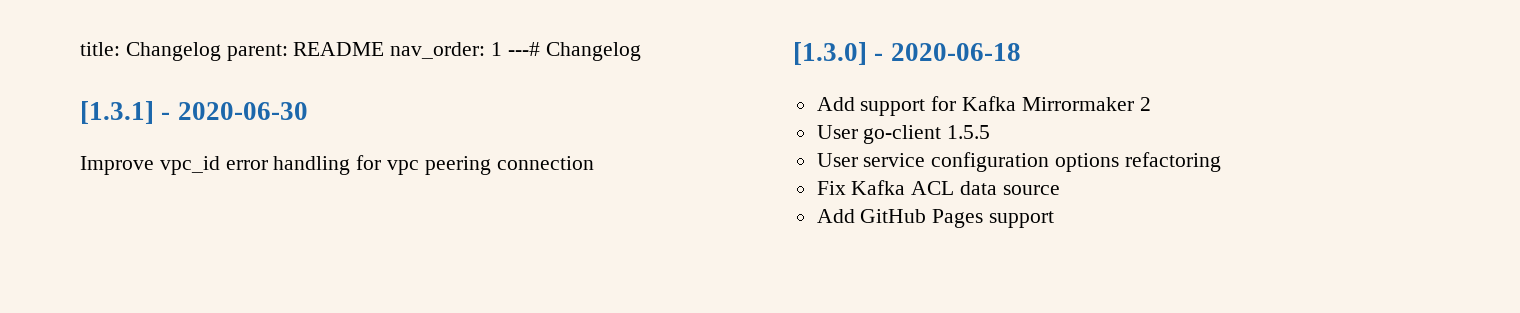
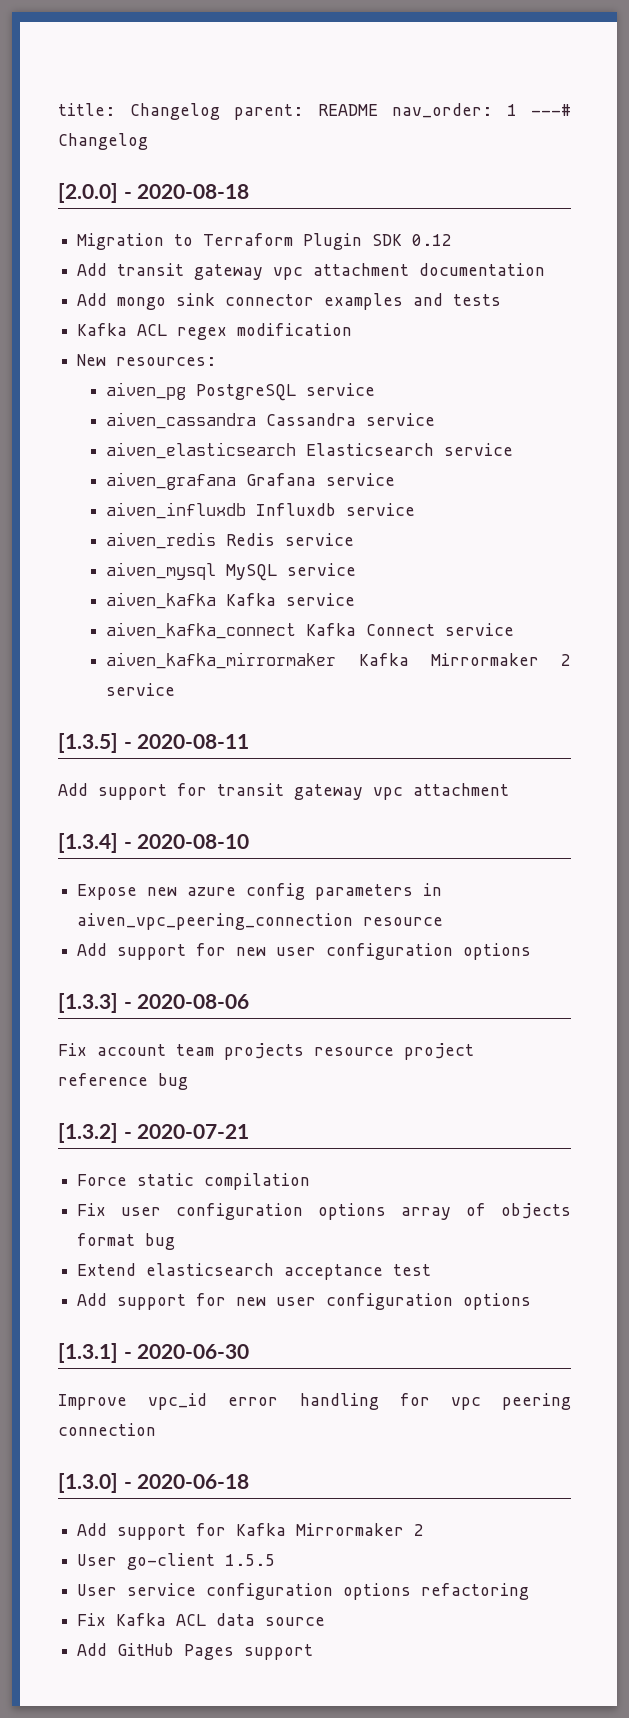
(641, 51) none -> [58,183,250,203] [77,233,453,250] [77,263,546,280] [77,293,502,310] [77,323,353,340] [77,354,217,366] [106,382,376,401] [106,412,436,429] [106,442,514,459] [106,472,396,490] [106,502,416,519] [106,532,355,549] [106,562,357,581] [106,592,356,609] [106,622,515,639] [106,652,571,669] [106,683,176,696] [58,733,250,753] [58,783,509,800] [58,833,250,853] [77,883,443,900] [77,913,444,930] [77,943,532,960] [58,993,250,1013] [58,1043,474,1060] [58,1073,188,1090] [58,1123,250,1143] [77,1173,311,1190] [77,1203,571,1220] [77,1233,176,1250] [77,1263,432,1280] [77,1293,532,1310] // [2.0.0] - 2020-08-18 // Migration to Terraform Plugin SDK 0.12 // Add transit gateway vpc attachment documentation // Add mongo sink connector examples and tests // Kafka ACL regex modification // New resources: // aiven_pg PostgreSQL service // aiven_cassandra Cassandra service // aiven_elasticsearch Elasticsearch service // aiven_grafana Grafana service // aiven_influxdb Influxdb service // aiven_redis Redis service // aiven_mysql MySQL service // aiven_kafka Kafka service // aiven_kafka_connect Kafka Connect service // aiven_kafka_mirrormaker Kafka Mirrormaker 2 service // [1.3.5] - 2020-08-11 // Add support for transit gateway vpc attachment // [1.3.4] - 2020-08-10 // Expose new azure config parameters in aiven_vpc_peering_connection resource // Add support for new user configuration options // [1.3.3] - 2020-08-06 // Fix account team projects resource project reference bug // [1.3.2] - 2020-07-21 // Force static compilation // Fix user configuration options array of objects format bug // Extend elasticsearch acceptance test // Add support for new user configuration options

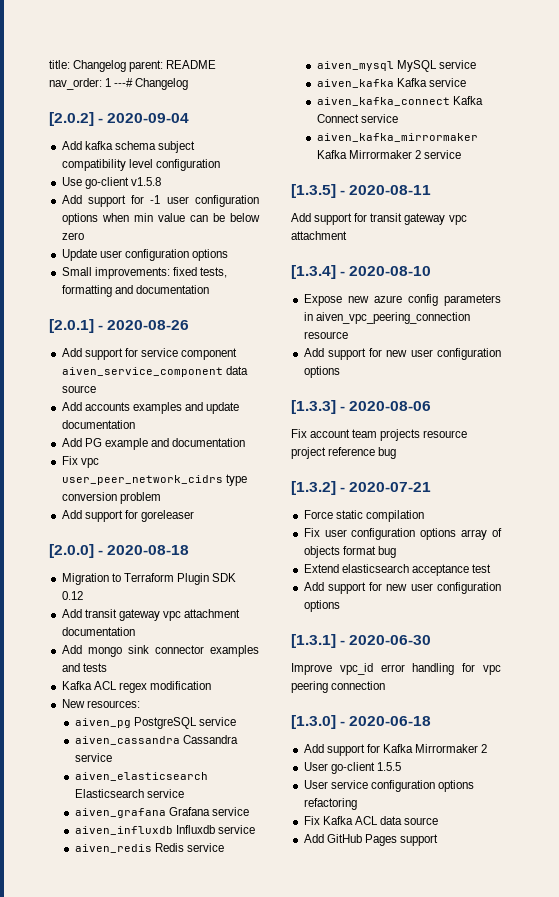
(148, 141) none -> [49,112,190,126] [61,141,195,153] [61,159,220,171] [61,177,161,189] [61,195,259,207] [61,213,260,225] [61,232,84,240] [61,249,228,261] [61,267,227,279] [61,285,209,297] [49,319,190,333] [61,348,238,360] [61,366,248,377] [61,385,96,393] [61,402,240,414] [61,420,135,429] [61,438,246,450] [61,456,99,468] [61,474,247,486] [61,492,161,504] [61,510,194,522] // [2.0.2] - 2020-09-04 // Add kafka schema subject compatibility level configuration // Use go-client v1.5.8 // Add support for -1 user configuration options when min value can be below zero // Update user configuration options // Small improvements: fixed tests, formatting and documentation // [2.0.1] - 2020-08-26 // Add support for service component aiven_service_component data source // Add accounts examples and update documentation // Add PG example and documentation // Fix vpc user_peer_network_cidrs type conversion problem // Add support for goreleaser

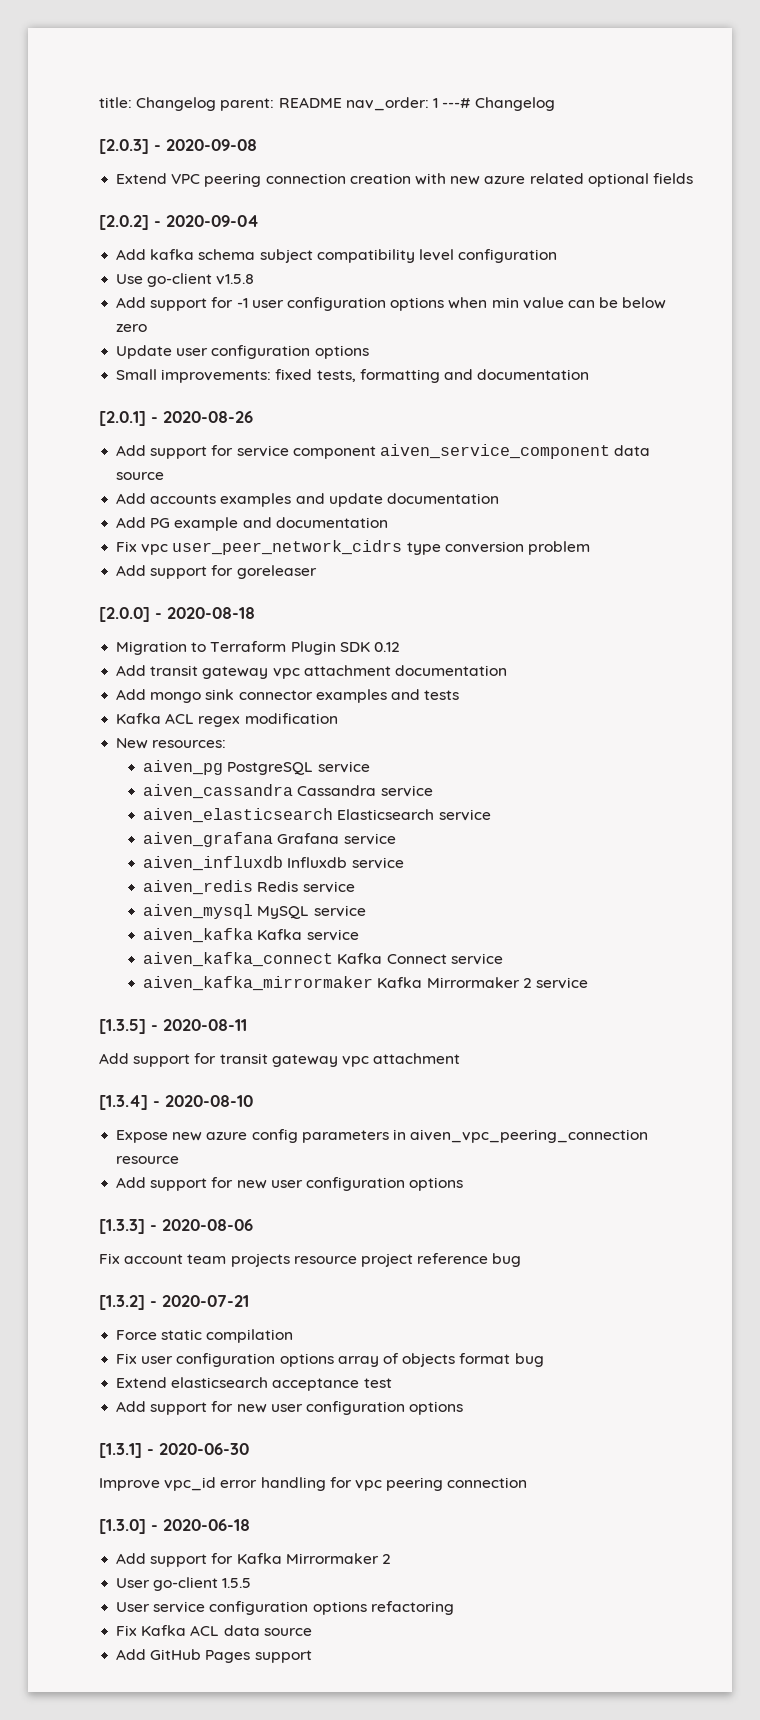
(189, 84) none -> [99,139,257,154] [116,173,693,187] // [2.0.3] - 2020-09-08 // Extend VPC peering connection creation with new azure related optional fields

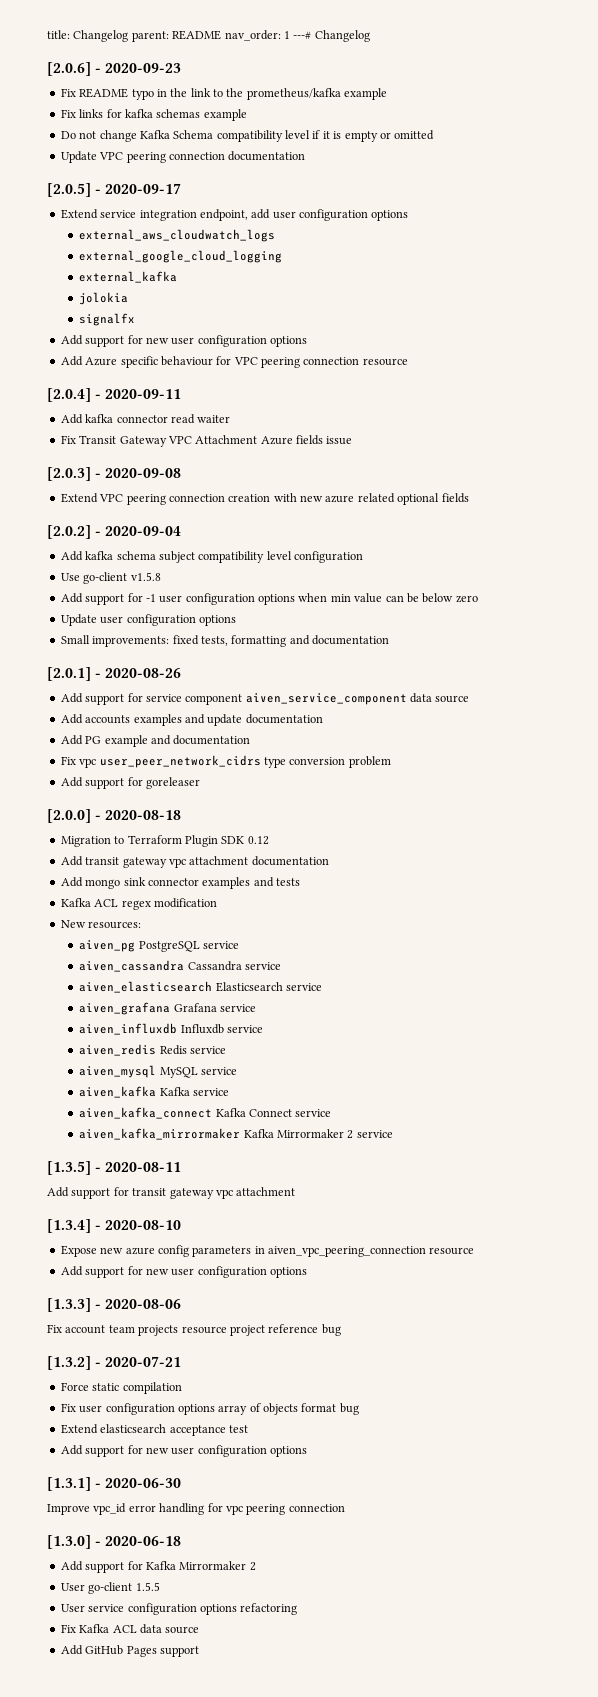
(556, 104) none -> [47,62,182,76] [60,88,388,100] [60,109,247,121] [60,130,435,142] [60,151,306,163] [47,183,182,197] [60,209,409,221] [79,229,276,242] [79,250,283,263] [79,271,178,283] [79,292,129,305] [79,313,136,326] [60,335,307,347] [60,356,408,368] [47,388,182,402] [60,414,231,424] [60,435,353,447] // [2.0.6] - 2020-09-23 // Fix README typo in the link to the prometheus/kafka example // Fix links for kafka schemas example // Do not change Kafka Schema compatibility level if it is empty or omitted // Update VPC peering connection documentation // [2.0.5] - 2020-09-17 // Extend service integration endpoint, add user configuration options // external_aws_cloudwatch_logs // external_google_cloud_logging // external_kafka // jolokia // signalfx // Add support for new user configuration options // Add Azure specific behaviour for VPC peering connection resource // [2.0.4] - 2020-09-11 // Add kafka connector read waiter // Fix Transit Gateway VPC Attachment Azure fields issue

